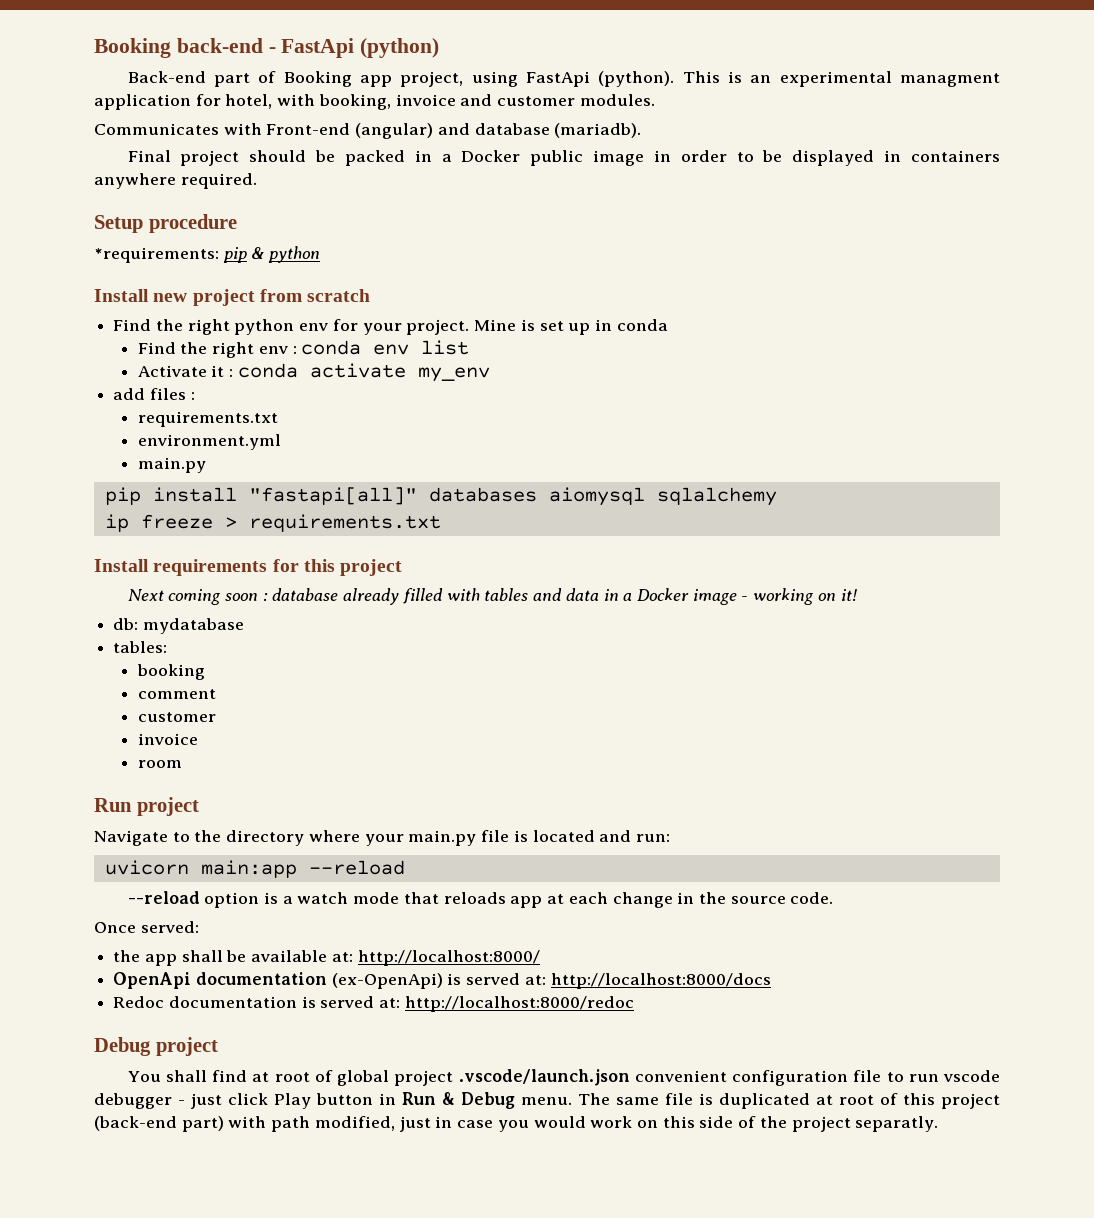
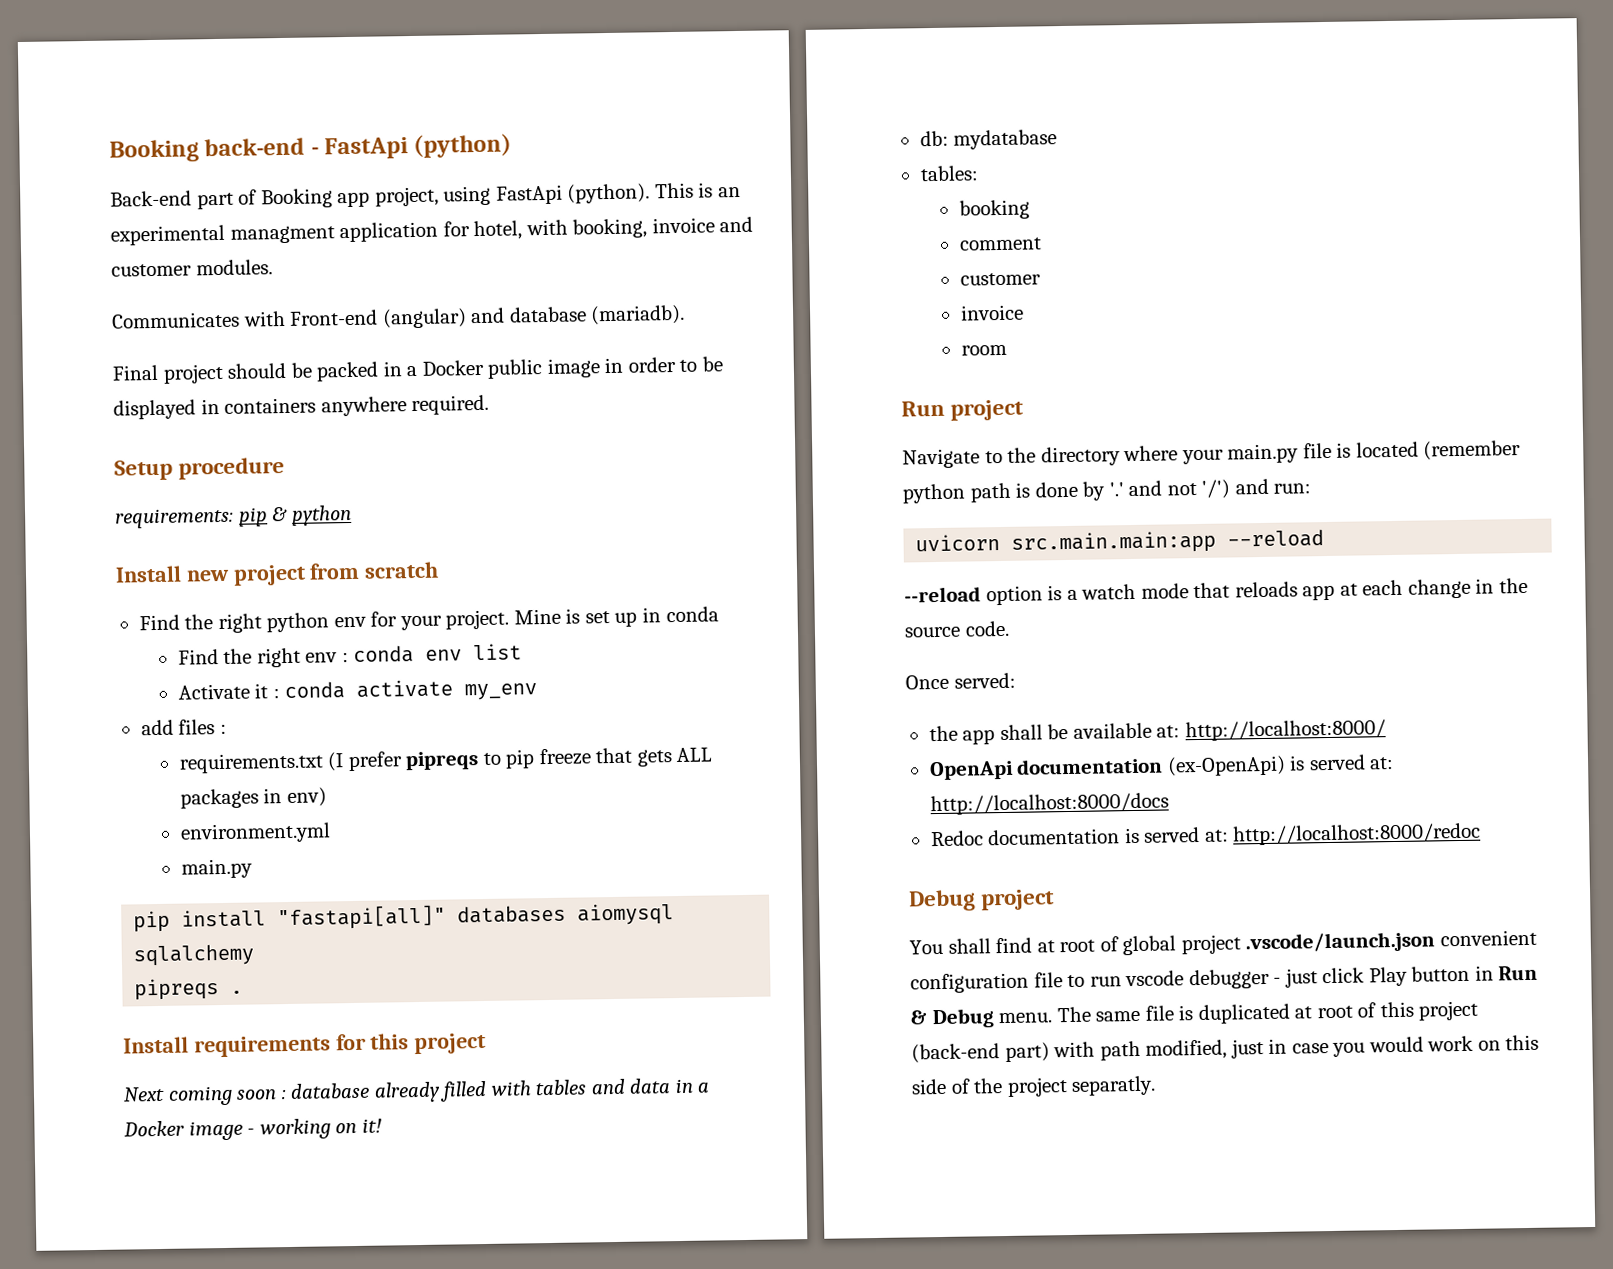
[94,247,219,263] *requirements: -> [115,507,234,529] requirements:
(278, 419) none -> [327,747,713,772] [179,787,327,809] (I prefer pipreqs to pip freeze that gets ALL packages in env)
[104,514,441,532] ip freeze > requirements.txt -> [134,978,244,1001] pipreqs .
(595, 836) none -> [1423,440,1522,461] [902,479,1231,504] (remember python path is done by '.' and not '/')
[200,860,297,878] main:app -> [1011,530,1217,555] src.main.main:app

